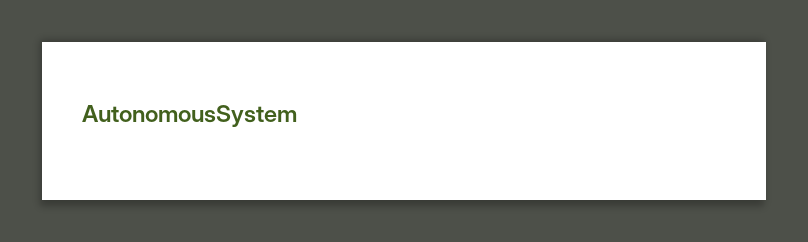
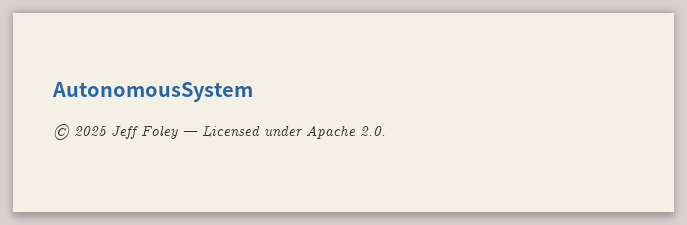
(297, 116) none -> [53,124,386,140] // © 2025 Jeff Foley — Licensed under Apache 2.0.

